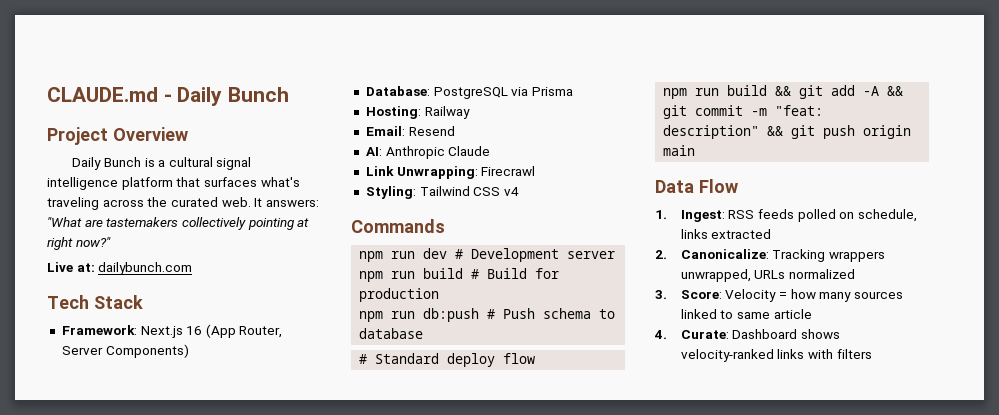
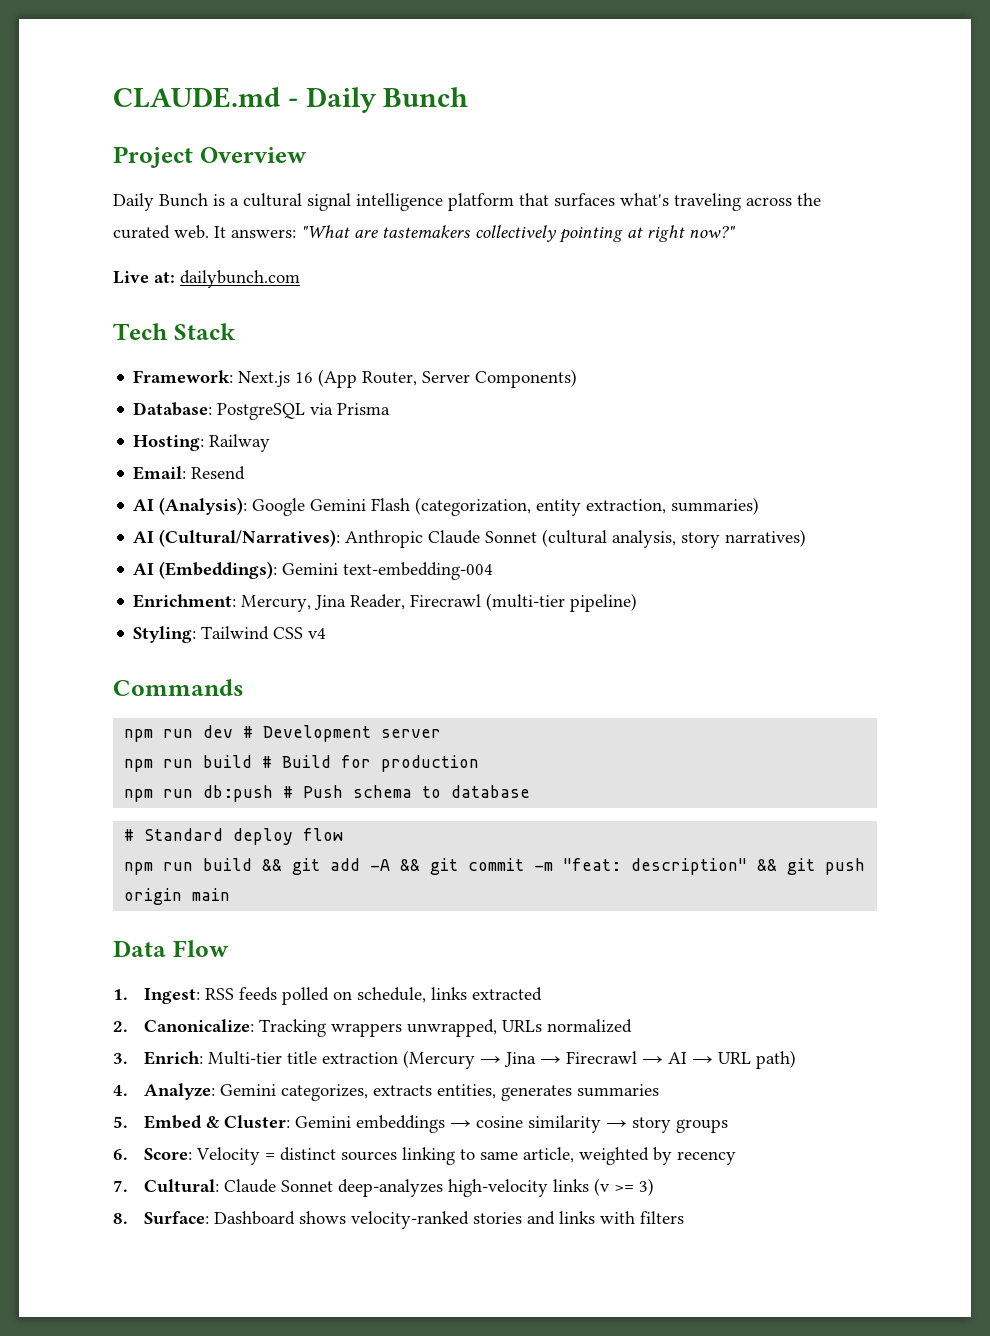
[365,146,491,159] [365,166,536,179] AI: Anthropic Claude // Link Unwrapping: Firecrawl -> [133,497,760,516] [133,529,807,548] [133,561,494,580] [133,593,638,612] AI (Analysis): Google Gemini Flash (categorization, entity extraction, summaries) // AI (Cultural/Narratives): Anthropic Claude Sonnet (cultural analysis, story narratives) // AI (Embeddings): Gemini text-embedding-004 // Enrichment: Mercury, Jina Reader, Firecrawl (multi-tier pipeline)
[680,289,903,302] [680,309,812,319] [654,330,729,339] Score: Velocity = how many sources linked to same article // 4. Curate: -> [144,1050,797,1069] [113,1083,660,1101] [113,1115,729,1133] [113,1147,737,1165] [113,1178,655,1197] [113,1211,210,1225] Enrich: Multi-tier title extraction (Mercury → Jina → Firecrawl → AI → URL path) // 4. Analyze: Gemini categorizes, extracts entities, generates summaries // 5. Embed & Cluster: Gemini embeddings → cosine similarity → story groups // 6. Score: Velocity = distinct sources linking to same article, weighted by recency // 7. Cultural: Claude Sonnet deep-analyzes high-velocity links (v >= 3) // 8. Surface:
(774, 355) none -> [473,1211,556,1225] stories and

